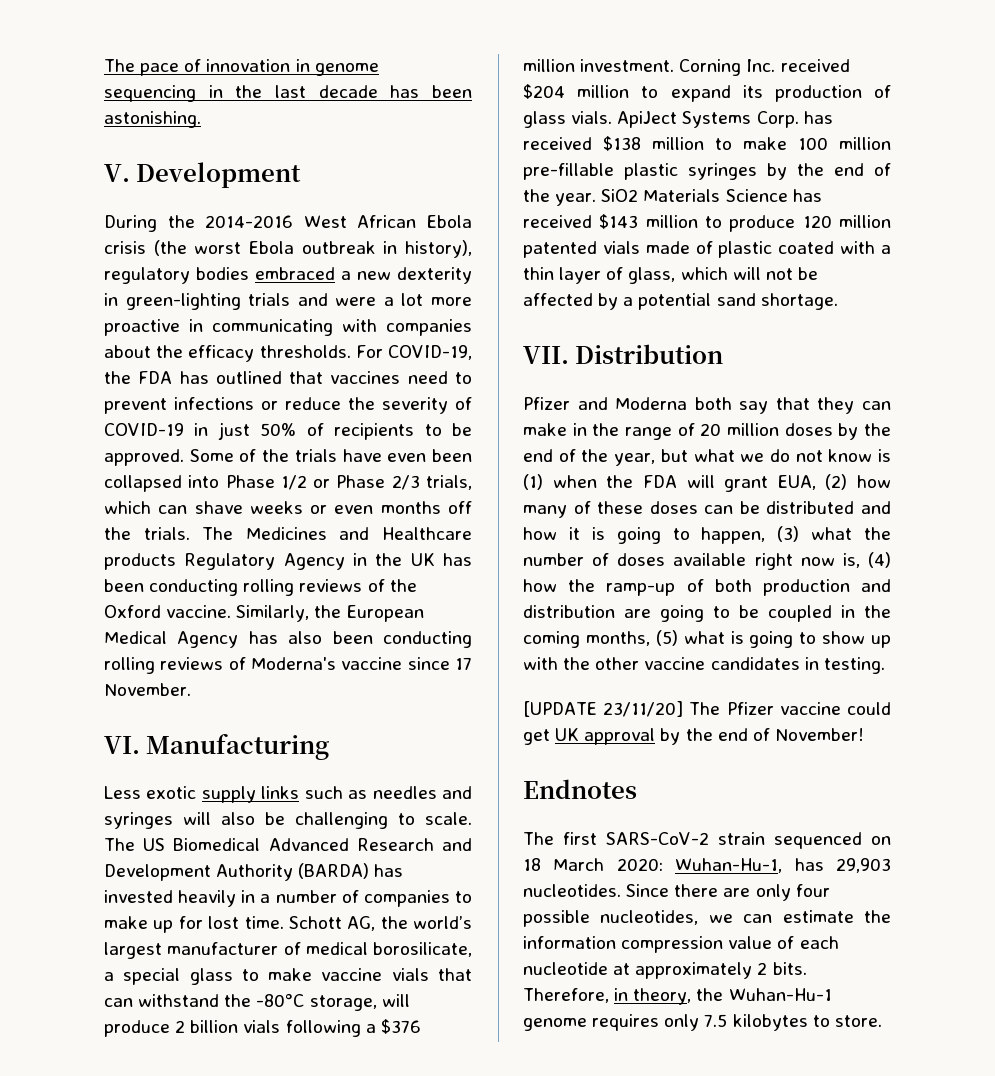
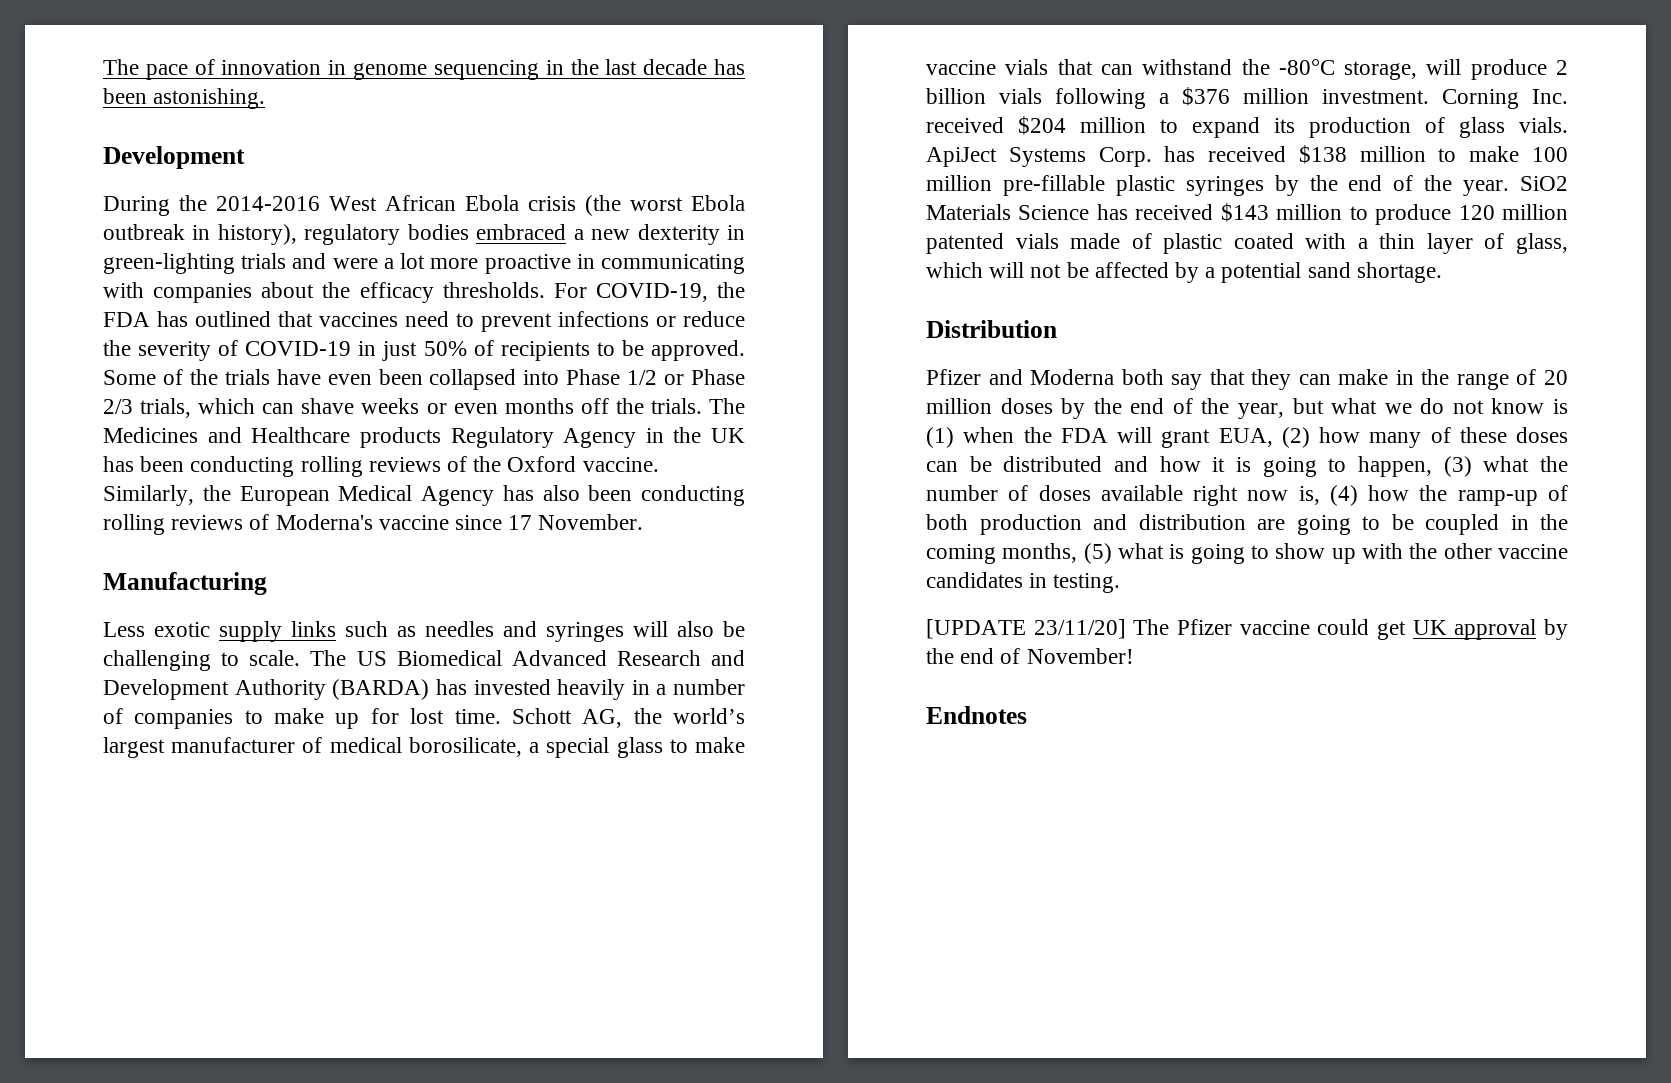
[104,164,130,182] V. -> (266, 98) none
[104,736,140,754] VI. -> (644, 522) none
[523,346,569,364] VII. -> (1442, 272) none
[523,832,891,849] [523,858,891,873] [523,884,830,901] [523,910,891,927] [523,936,839,953] [523,962,807,979] [523,988,832,1005] [523,1014,882,1031] // The first SARS-CoV-2 strain sequenced on 18 March 2020: Wuhan-Hu-1, has 29,903 nucleotides. Since there are only four possible nucleotides, we can estimate the information compression value of each nucleotide at approximately 2 bits. Therefore, in theory, the Wuhan-Hu-1 genome requires only 7.5 kilobytes to store. -> (1027, 715) none

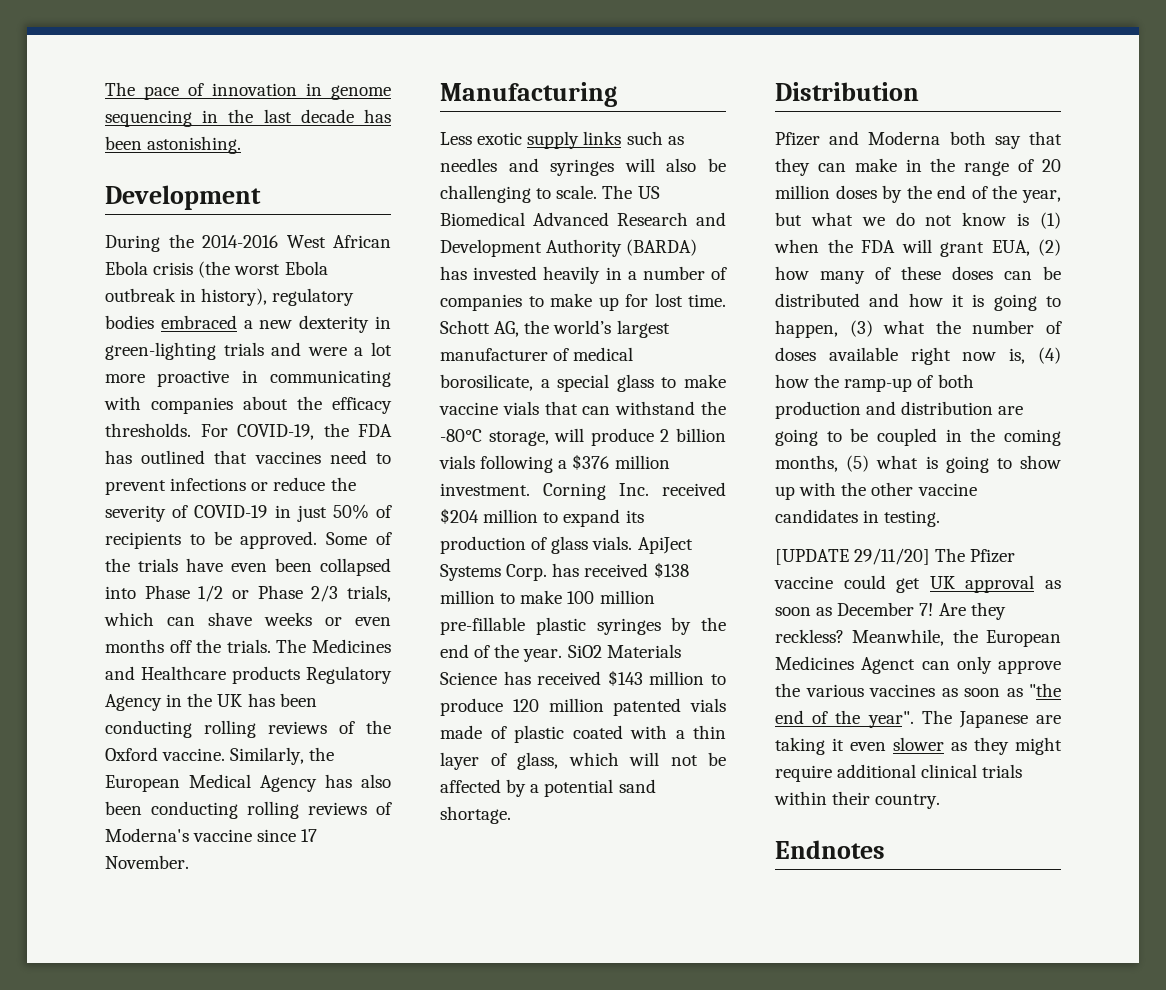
[1033,619,1126,639] 23/11/20] -> [854,548,931,565] 29/11/20]
[1544,619,1568,640] [926,648,1134,664] by the end of November! -> [1045,580,1061,589] [775,602,1006,620] [775,629,1061,647] [775,656,1061,674] [775,683,1061,697] [775,710,1061,728] [775,737,1062,755] [775,764,1023,782] [774,791,941,809] as soon as December 7! Are they reckless? Meanwhile, the European Medicines Agenct can only approve the various vaccines as soon as "the end of the year". The Japanese are taking it even slower as they might require additional clinical trials within their country.

